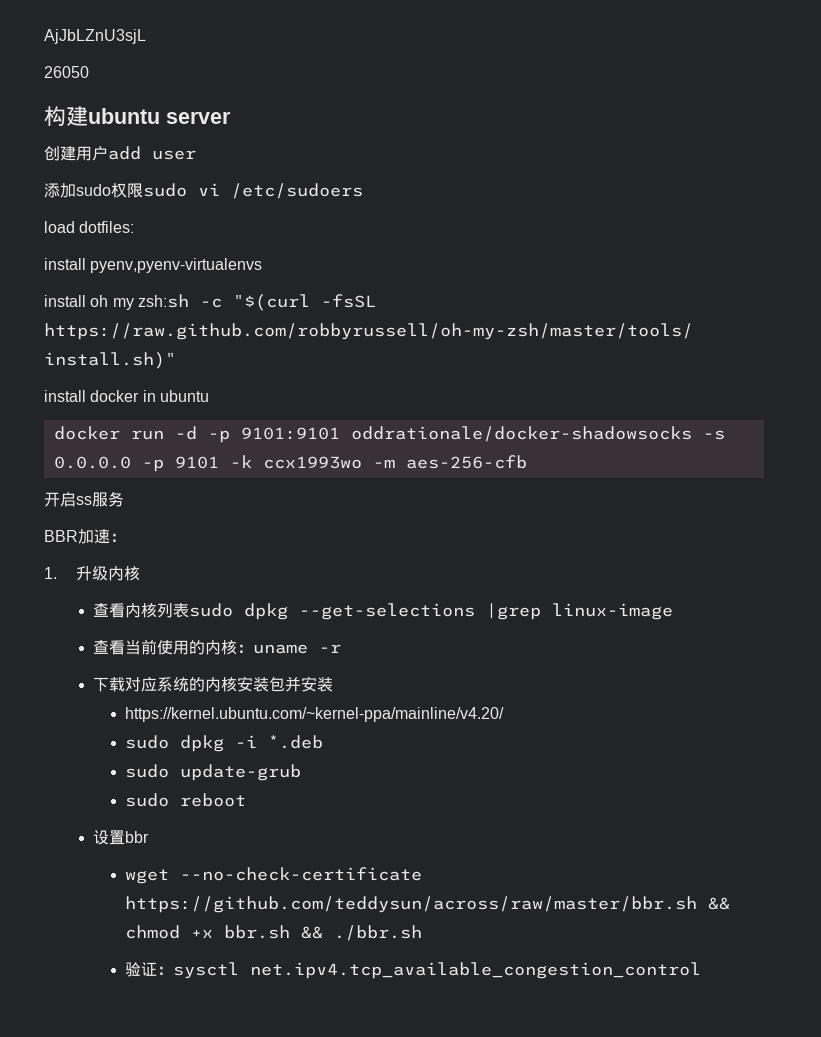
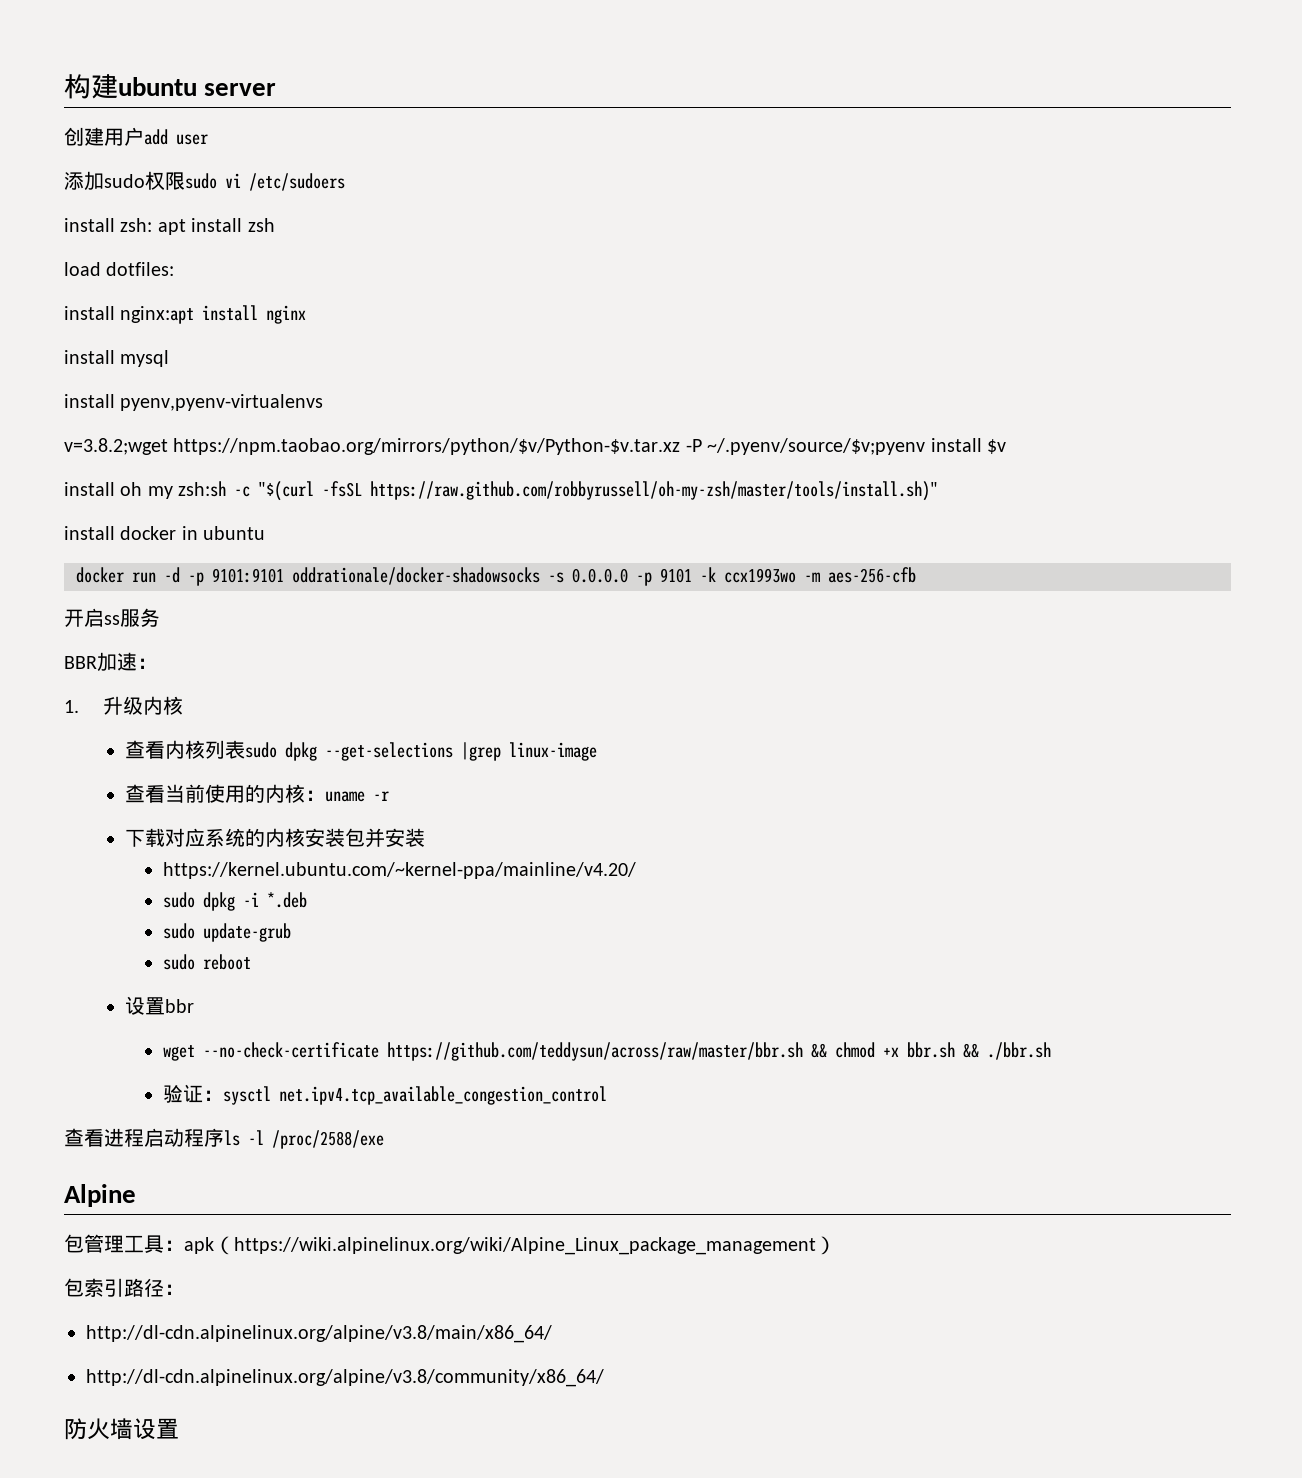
[44,29,146,44] [44,66,89,78] AjJbLZnU3sjL // 26050 // -> (64, 86) none
[44,221,135,233] [44,258,263,273] load dotfiles: // install pyenv,pyenv-virtualenvs -> [64,218,275,235] [64,262,175,276] [64,305,307,324] [64,350,170,367] [64,394,324,411] [64,438,1006,455] install zsh: apt install zsh // load dotfiles: // install nginx:apt install nginx // install mysql // install pyenv,pyenv-virtualenvs // v=3.8.2;wget https://npm.taobao.org/mirrors/python/$v/Python-$v.tar.xz -P ~/.pyenv/source/$v;pyenv install $v
(702, 970) none -> [64,1128,384,1149] [64,1184,136,1207] [64,1234,836,1255] [64,1278,184,1297] [86,1325,552,1343] [86,1369,604,1387] [64,1418,179,1440] // 查看进程启动程序ls -l /proc/2588/exe // Alpine // 包管理工具：apk（https://wiki.alpinelinux.org/wiki/Alpine_Linux_package_management） // 包索引路径： // http://dl-cdn.alpinelinux.org/alpine/v3.8/main/x86_64/ // http://dl-cdn.alpinelinux.org/alpine/v3.8/community/x86_64/ // 防火墙设置

